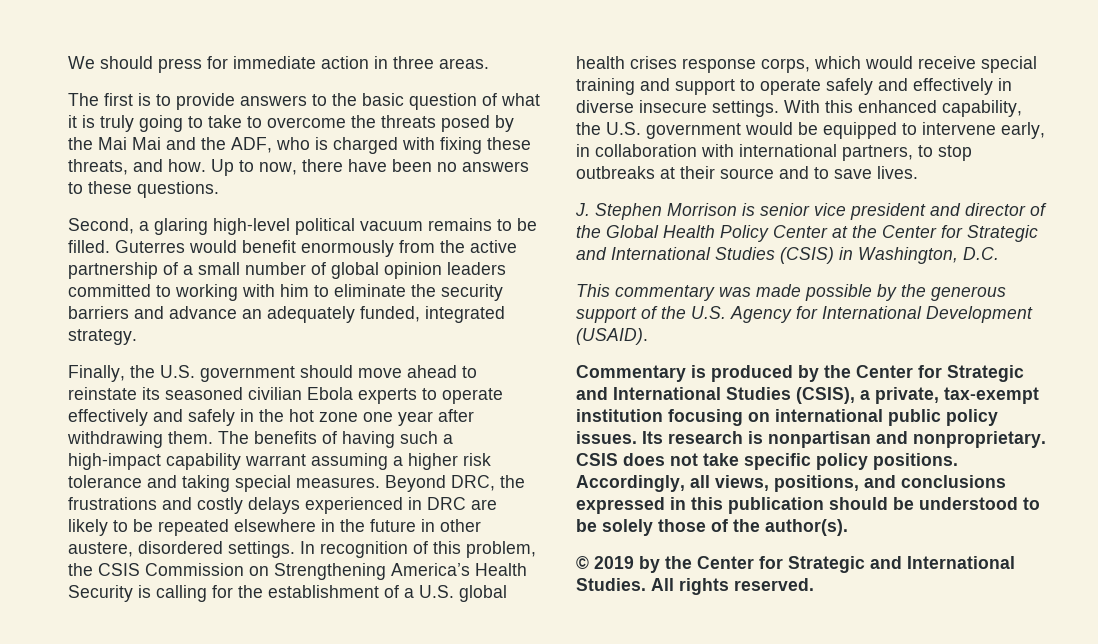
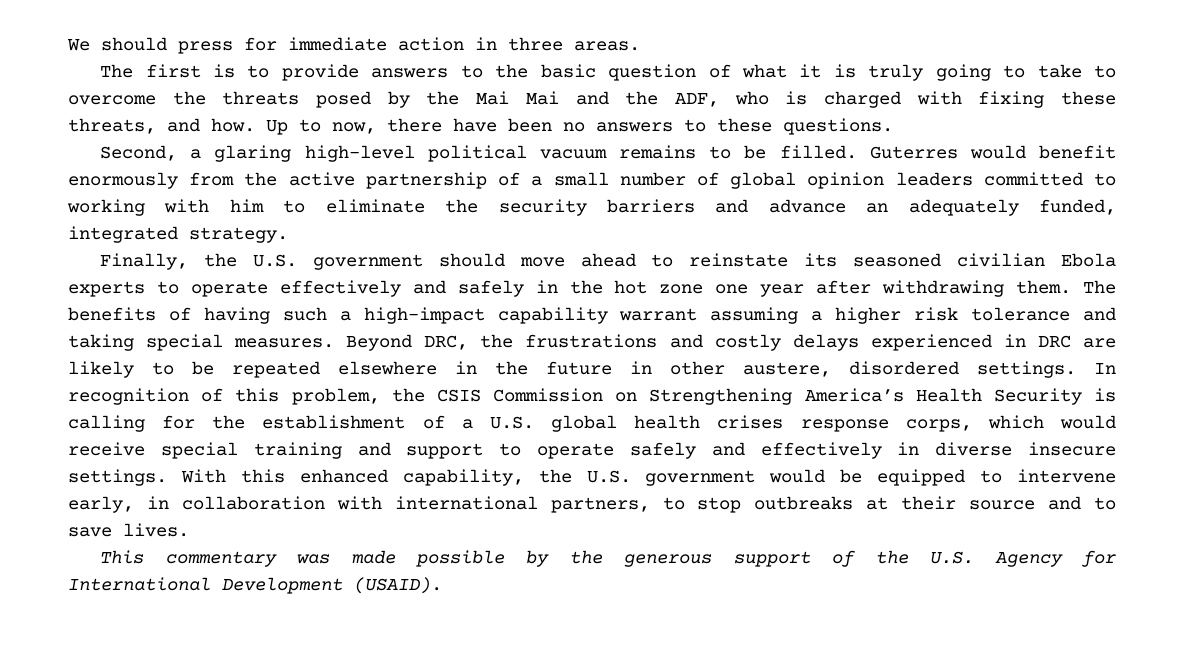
[575,203,1047,220] [576,225,1038,242] [576,247,999,264] // J. Stephen Morrison is senior vice president and director of the Global Health Policy Center at the Center for Strategic and International Studies (CSIS) in Washington, D.C. -> (189, 530) none
[576,365,1024,382] [576,387,1039,404] [576,409,998,426] [576,431,1046,448] [576,453,958,470] [576,475,1006,492] [576,497,1040,514] [576,519,848,536] [576,556,1015,573] [576,578,814,595] // Commentary is produced by the Center for Strategic and International Studies (CSIS), a private, tax-exempt institution focusing on international public policy issues. Its research is nonpartisan and nonproprietary. CSIS does not take specific policy positions. Accordingly, all views, positions, and conclusions expressed in this publication should be understood to be solely those of the author(s). // © 2019 by the Center for Strategic and International Studies. All rights reserved. -> (442, 585) none

